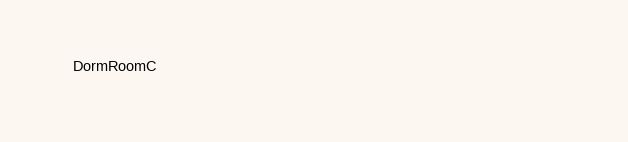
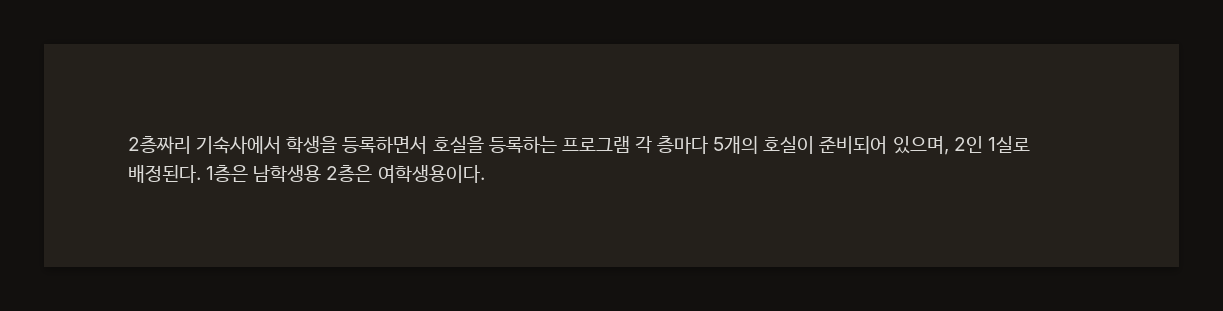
[73,61,156,71] DormRoomC -> [128,136,1030,155] [128,165,485,183] 2층짜리 기숙사에서 학생을 등록하면서 호실을 등록하는 프로그램 각 층마다 5개의 호실이 준비되어 있으며, 2인 1실로 배정된다. 1층은 남학생용 2층은 여학생용이다.

